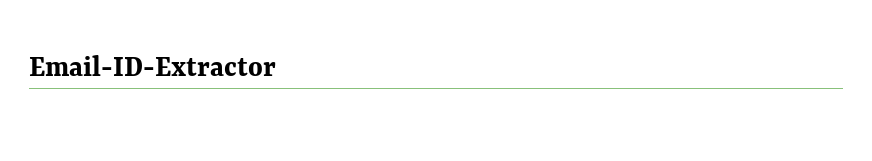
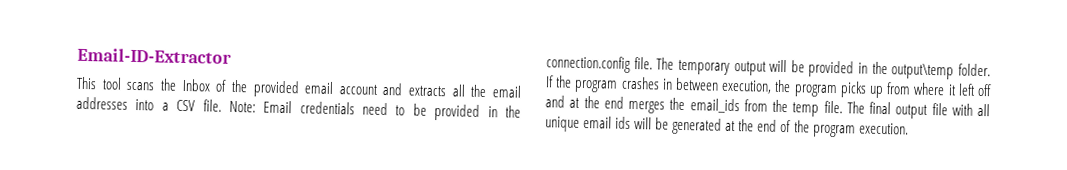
(276, 65) none -> [76,76,522,98] [76,96,521,121] [546,55,991,80] [545,75,992,99] [545,95,990,119] [545,116,909,138] // This tool scans the Inbox of the provided email account and extracts all the email addresses into a CSV file. Note: Email credentials need to be provided in the connection.config file. The temporary output will be provided in the output\temp folder. If the program crashes in between execution, the program picks up from where it left off and at the end merges the email_ids from the temp file. The final output file with all unique email ids will be generated at the end of the program execution.

